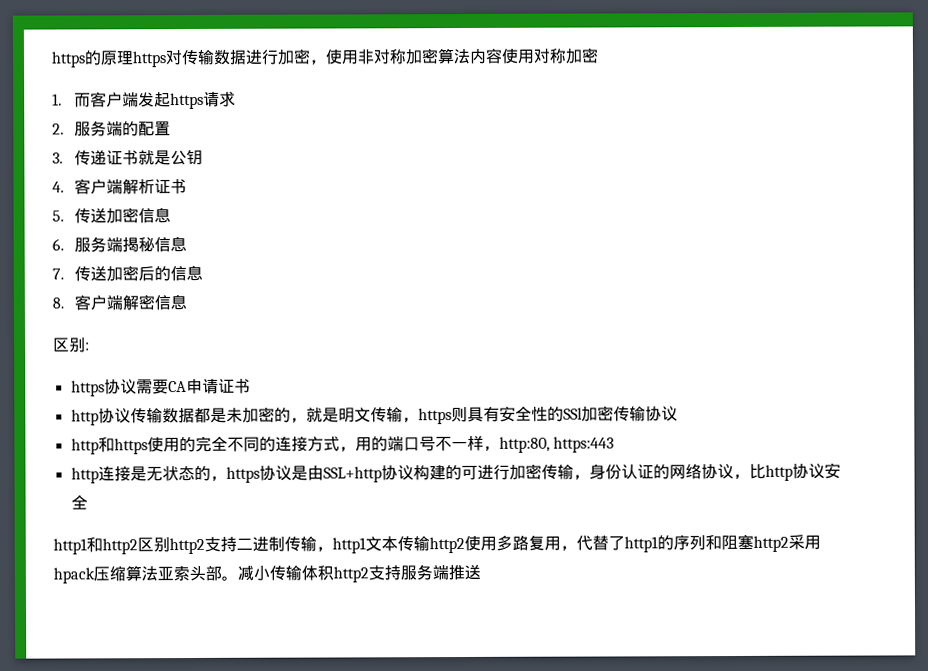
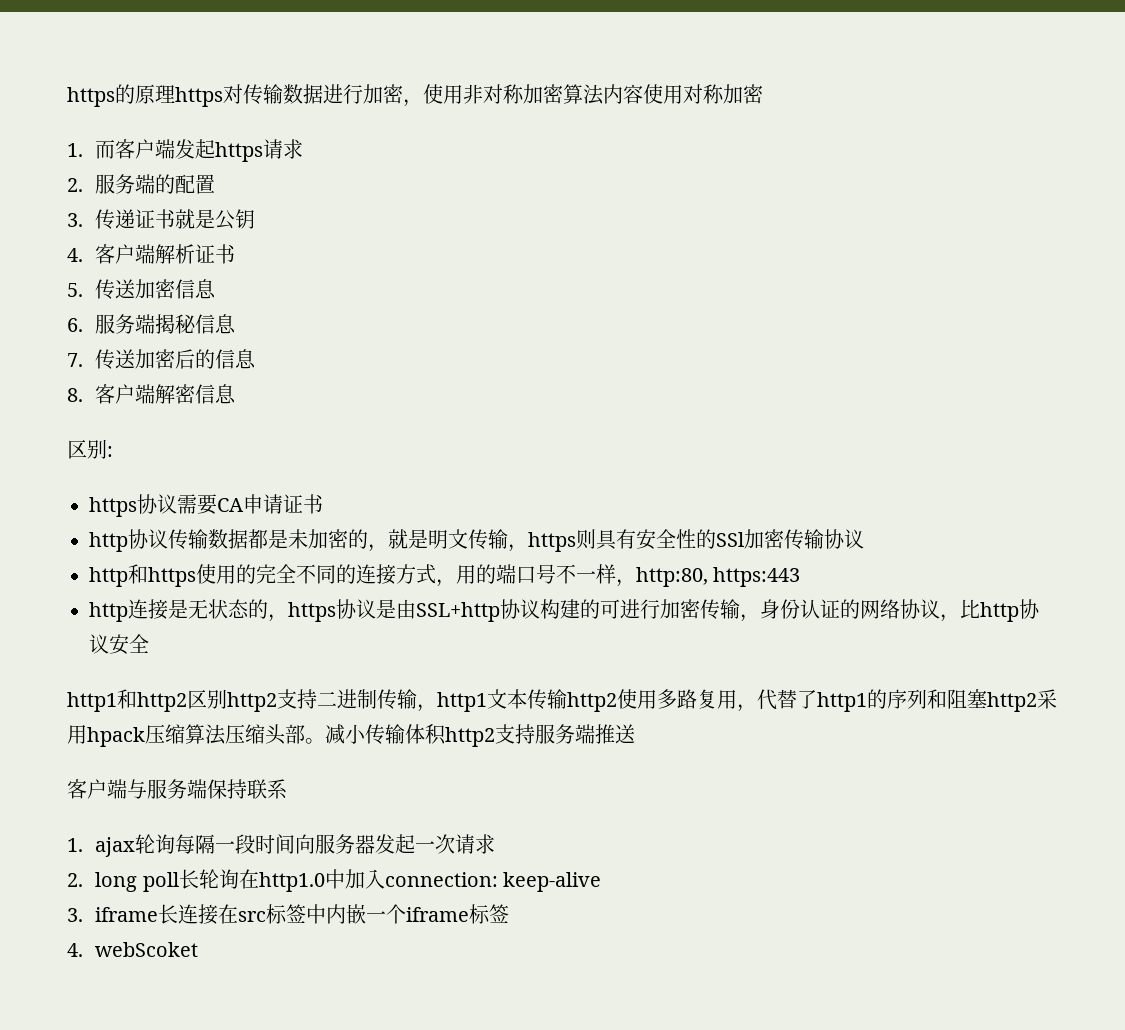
[157,566,190,582] 亚索 -> [225,724,265,744] 压缩
(481, 571) none -> [67,779,287,799] [67,834,496,857] [67,869,602,892] [67,904,510,925] [67,942,199,957] // 客户端与服务端保持联系 // 1. ajax轮询每隔一段时间向服务器发起一次请求 // 2. long poll长轮询在http1.0中加入connection: keep-alive // 3. iframe长连接在src标签中内嵌一个iframe标签 // 4. webScoket

